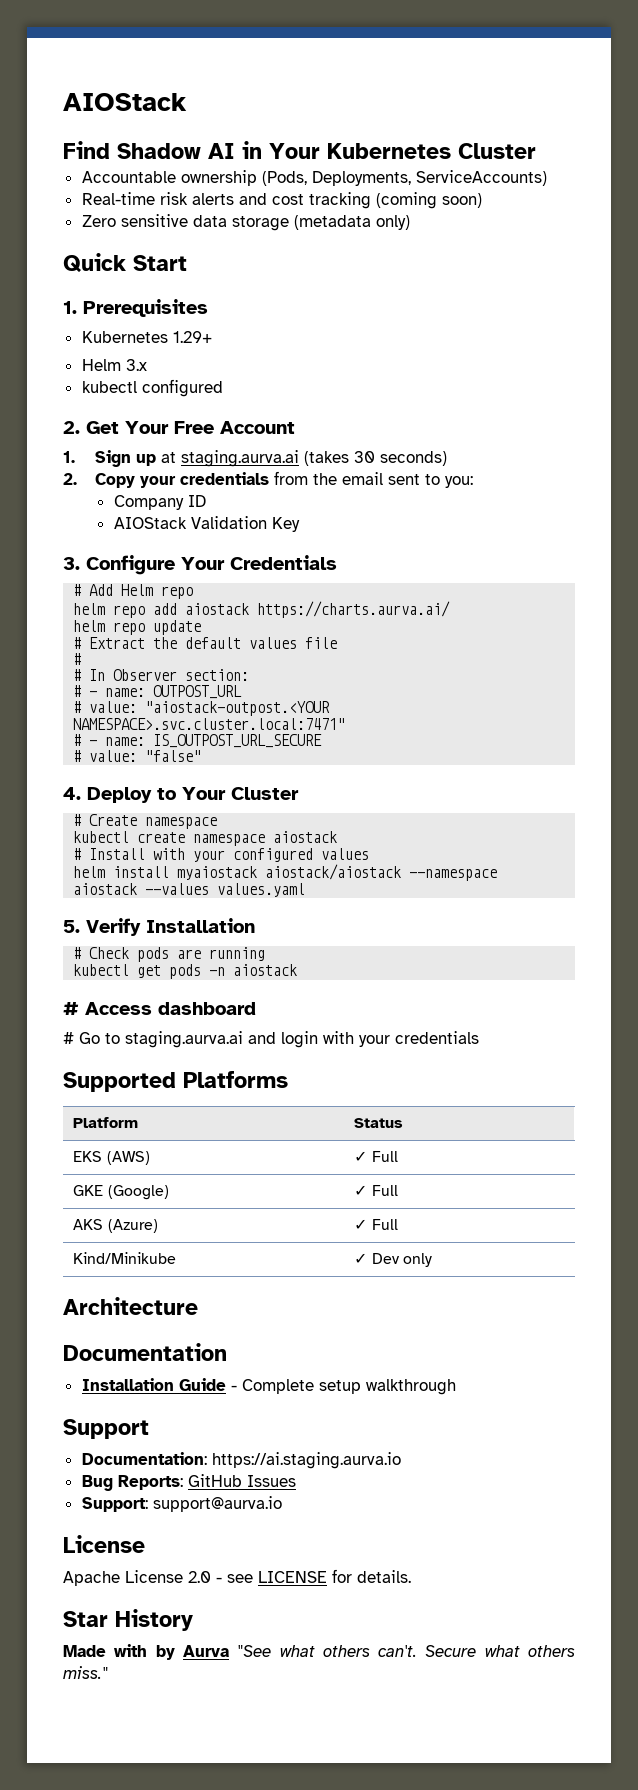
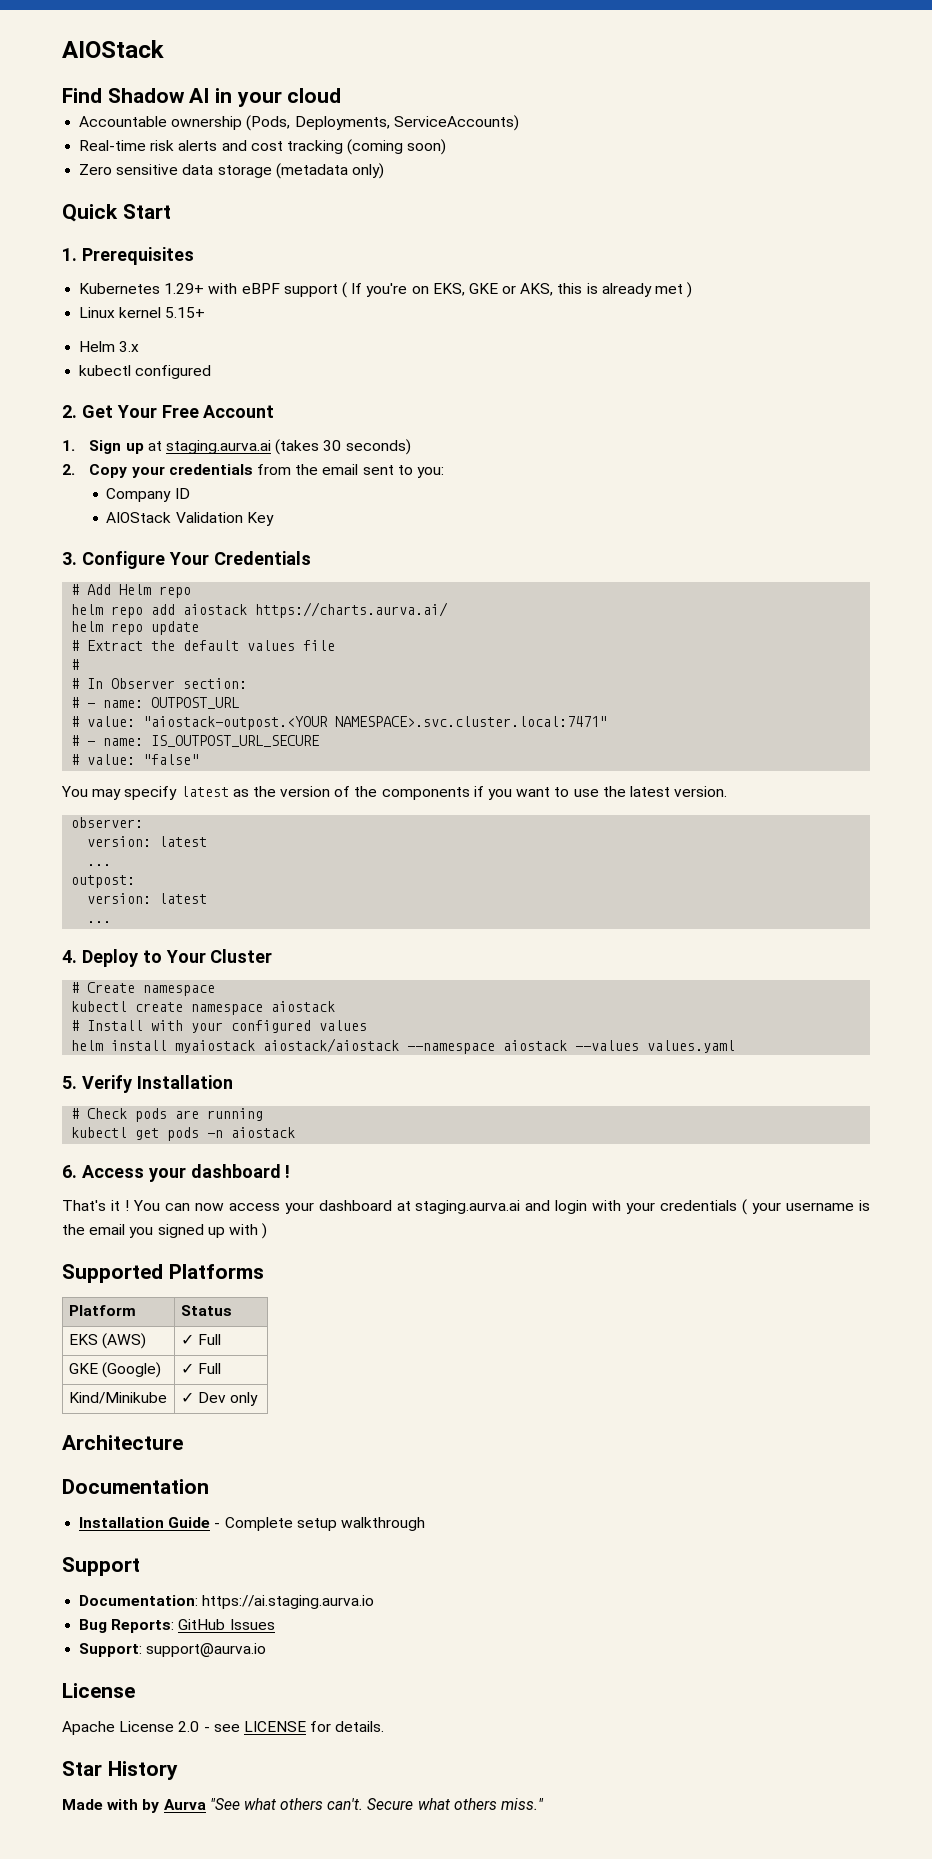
[269,143,536,159] Your Kubernetes Cluster -> [236,88,342,107] your cloud
(212, 337) none -> [208,282,693,298] [79,307,206,318] with eBPF support ( If you're on EKS, GKE or AKS, this is already met ) // Linux kernel 5.15+
(202, 756) none -> [61,786,728,800] [71,817,144,828] [87,836,208,847] [87,864,112,866] [71,875,136,888] [87,893,208,904] [87,921,112,923] // You may specify latest as the version of the components if you want to use the latest version. // observer: // version: latest // ... // outpost: // version: latest // ...
[63,1002,256,1015] [63,1032,120,1044] # Access dashboard // # Go to -> [62,1164,291,1182] [62,1200,411,1214] 6. Access your dashboard ! // That's it ! You can now access your dashboard at
(479, 1037) none -> [742,1199,870,1215] [62,1223,268,1239] ( your username is the email you signed up with )
[73,1219,158,1233] [354,1219,398,1230] // AKS (Azure) | ✓ Full -> (221, 1368) none

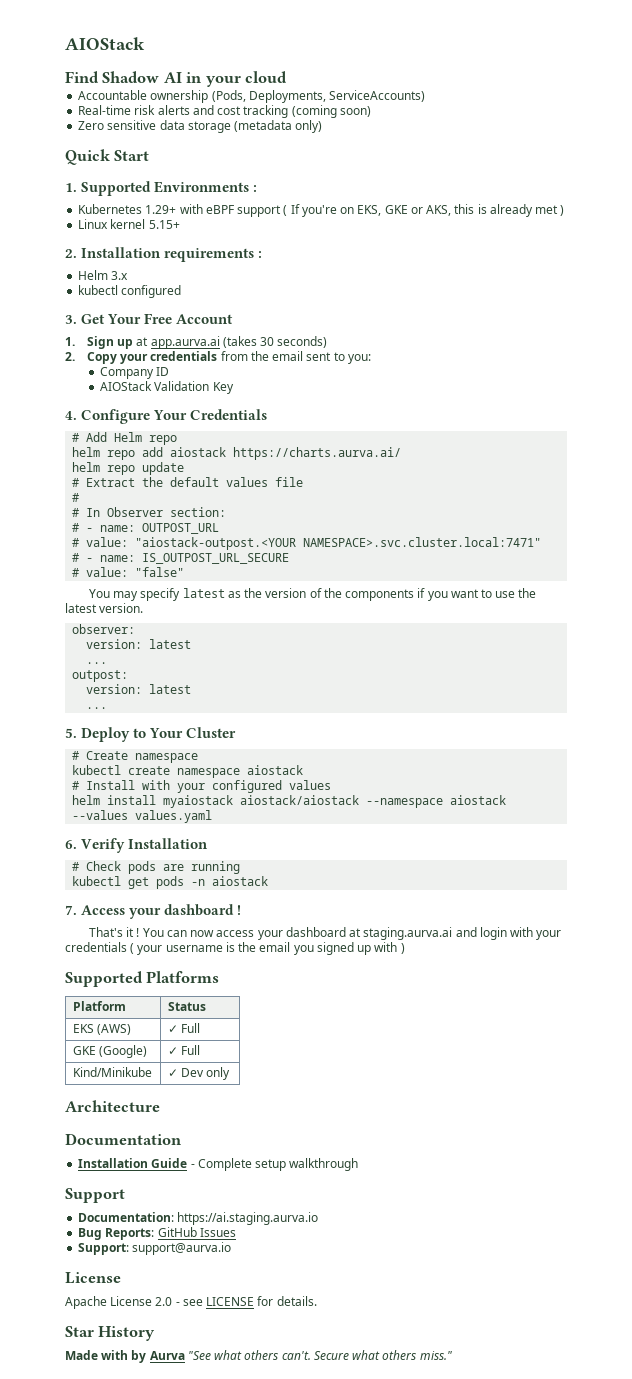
[81,247,194,265] Prerequisites -> [81,181,258,196] Supported Environments :
(206, 312) none -> [65,247,263,262] // 2. Installation requirements :
[62,405,77,418] 2. -> [65,315,77,324] 3.
[165,440,271,454] staging.aurva.ai -> [150,336,220,349] app.aurva.ai
[62,552,77,565] 3. -> [65,411,77,420] 4.
[62,950,77,963] 4. -> [65,728,77,738] 5.
[62,1076,77,1089] 5. -> [65,840,77,849] 6.
[62,1165,77,1178] 6. -> [65,905,77,915] 7.

